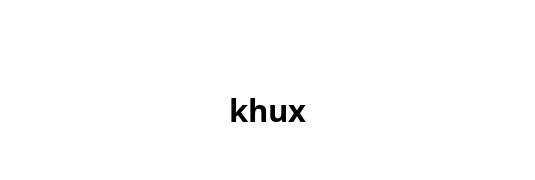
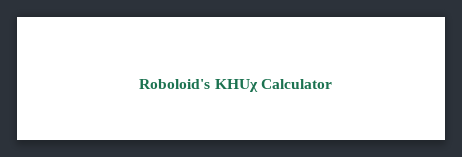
[229,98,306,122] khux -> [139,79,332,92] Roboloid's KHUχ Calculator

